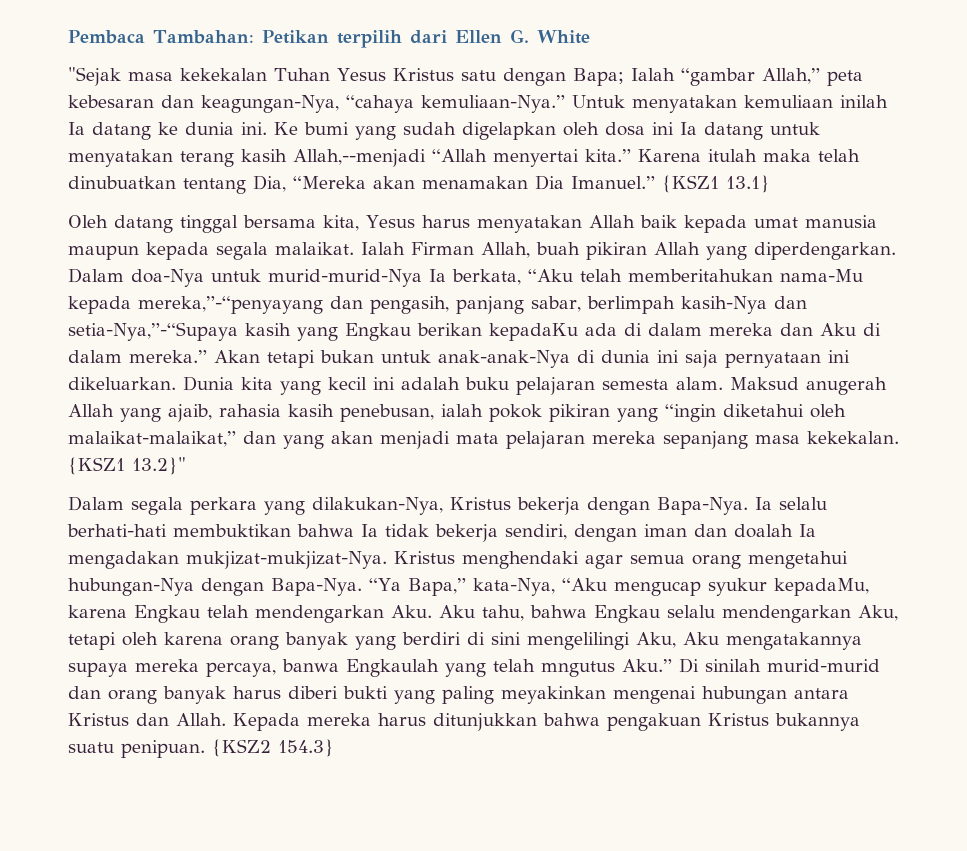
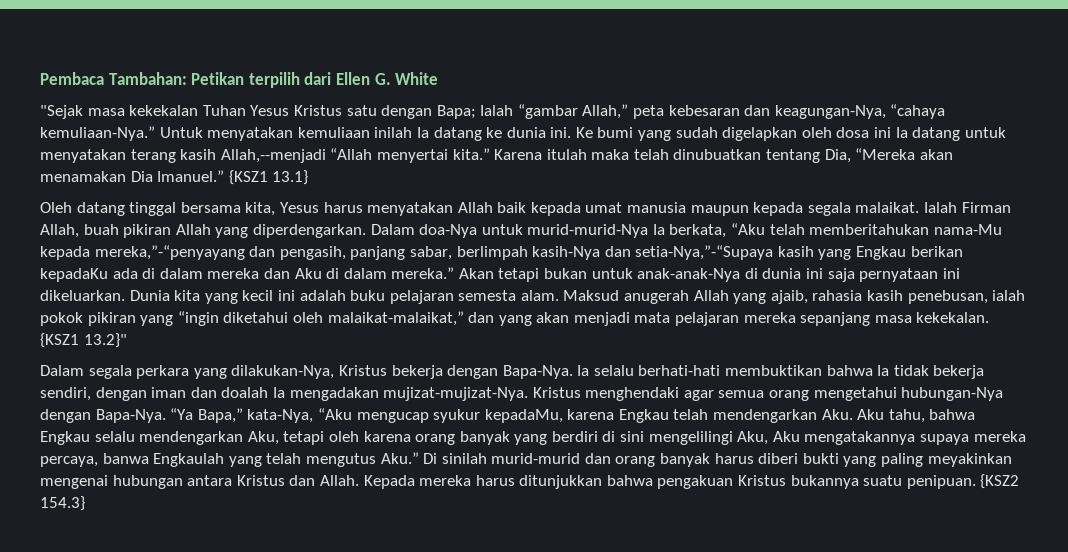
[186,551,387,569] mukjizat-mukjizat-Nya. -> [383,387,529,401] mujizat-mujizat-Nya.
[541,661,615,677] mngutus -> [305,453,376,467] mengutus

